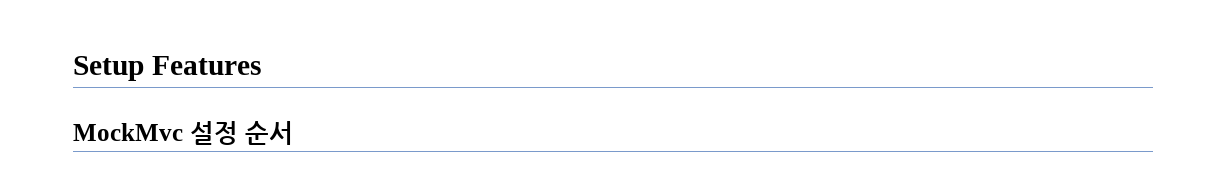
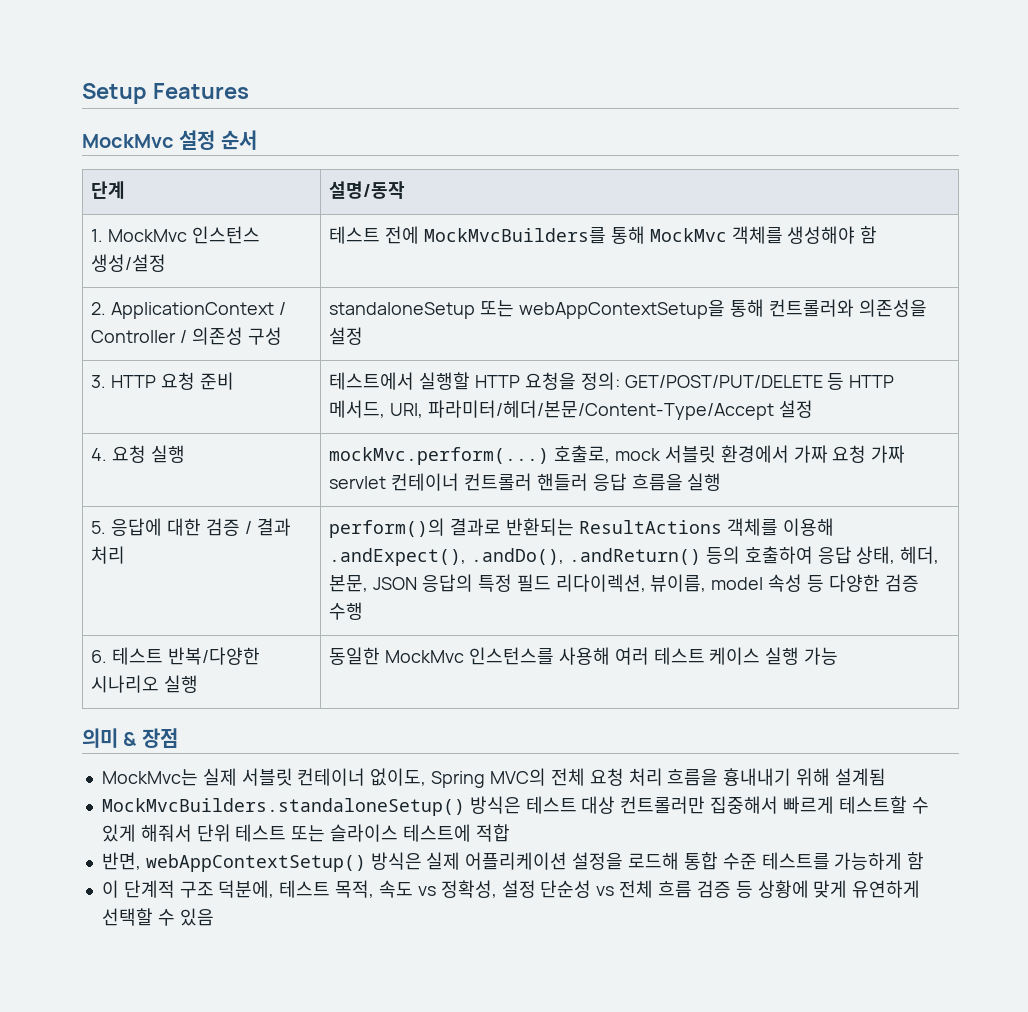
(293, 133) none -> [91,181,126,199] [329,181,406,199] [91,226,260,244] [91,254,167,272] [329,226,878,244] [91,302,286,319] [91,327,282,345] [329,299,927,319] [329,327,364,345] [91,372,234,390] [329,372,895,390] [329,400,813,420] [91,445,185,463] [329,445,906,465] [329,473,722,491] [91,518,291,536] [91,546,126,564] [329,518,834,538] [329,546,940,566] [329,574,919,592] [329,602,364,620] [91,647,260,665] [91,675,199,693] [329,647,839,665] [82,728,178,748] [101,768,886,788] [101,796,929,816] [101,824,510,842] [101,852,925,872] [101,880,921,898] [101,908,214,926] // 단계 | 설명/동작 // 1. MockMvc 인스턴스 생성/설정 | 테스트 전에 MockMvcBuilders를 통해 MockMvc 객체를 생성해야 함 // 2. ApplicationContext / Controller / 의존성 구성 | standaloneSetup 또는 webAppContextSetup을 통해 컨트롤러와 의존성을 설정 // 3. HTTP 요청 준비 | 테스트에서 실행할 HTTP 요청을 정의: GET/POST/PUT/DELETE 등 HTTP 메서드, URI, 파라미터/헤더/본문/Content-Type/Accept 설정 // 4. 요청 실행 | mockMvc.perform(...) 호출로, mock 서블릿 환경에서 가짜 요청 가짜 servlet 컨테이너 컨트롤러 핸들러 응답 흐름을 실행 // 5. 응답에 대한 검증 / 결과 처리 | perform()의 결과로 반환되는 ResultActions 객체를 이용해 .andExpect(), .andDo(), .andReturn() 등의 호출하여 응답 상태, 헤더, 본문, JSON 응답의 특정 필드 리다이렉션, 뷰이름, model 속성 등 다양한 검증 수행 // 6. 테스트 반복/다양한 시나리오 실행 | 동일한 MockMvc 인스턴스를 사용해 여러 테스트 케이스 실행 가능 // 의미 & 장점 // MockMvc는 실제 서블릿 컨테이너 없이도, Spring MVC의 전체 요청 처리 흐름을 흉내내기 위해 설계됨 // MockMvcBuilders.standaloneSetup() 방식은 테스트 대상 컨트롤러만 집중해서 빠르게 테스트할 수 있게 해줘서 단위 테스트 또는 슬라이스 테스트에 적합 // 반면, webAppContextSetup() 방식은 실제 어플리케이션 설정을 로드해 통합 수준 테스트를 가능하게 함 // 이 단계적 구조 덕분에, 테스트 목적, 속도 vs 정확성, 설정 단순성 vs 전체 흐름 검증 등 상황에 맞게 유연하게 선택할 수 있음

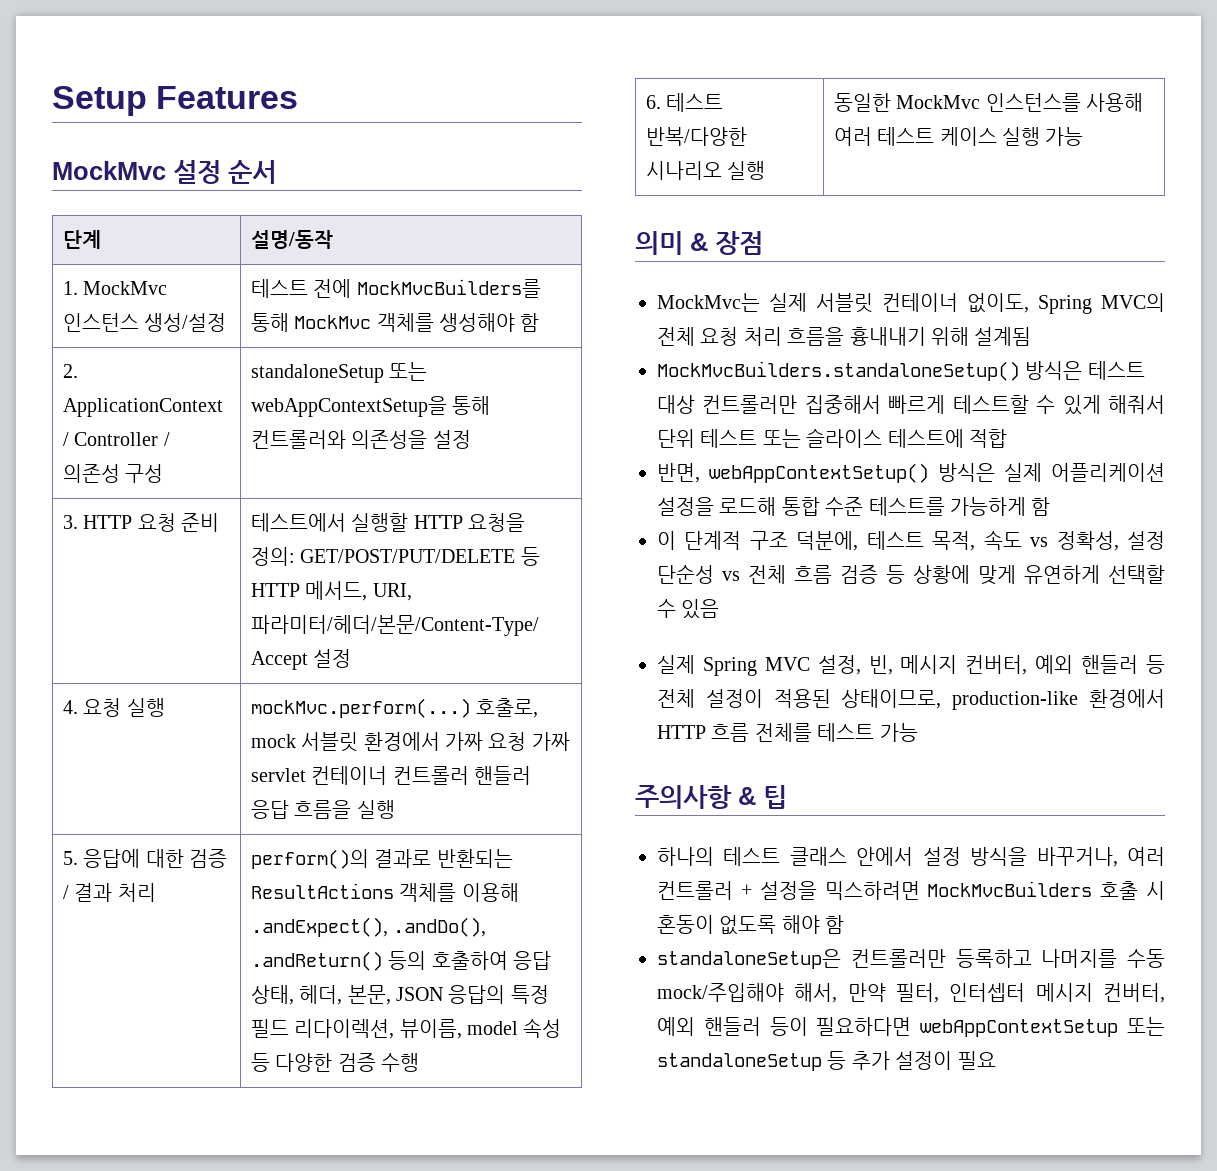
(214, 917) none -> [657,655,1165,676] [657,689,1165,710] [657,723,918,742] [635,785,787,809] [657,847,1165,867] [657,881,1165,900] [657,915,845,935] [657,949,1165,969] [657,983,1165,1003] [657,1017,1165,1037] [657,1051,996,1071] // 실제 Spring MVC 설정, 빈, 메시지 컨버터, 예외 핸들러 등 전체 설정이 적용된 상태이므로, production-like 환경에서 HTTP 흐름 전체를 테스트 가능 // 주의사항 & 팁 // 하나의 테스트 클래스 안에서 설정 방식을 바꾸거나, 여러 컨트롤러 + 설정을 믹스하려면 MockMvcBuilders 호출 시 혼동이 없도록 해야 함 // standaloneSetup은 컨트롤러만 등록하고 나머지를 수동 mock/주입해야 해서, 만약 필터, 인터셉터 메시지 컨버터, 예외 핸들러 등이 필요하다면 webAppContextSetup 또는 standaloneSetup 등 추가 설정이 필요

